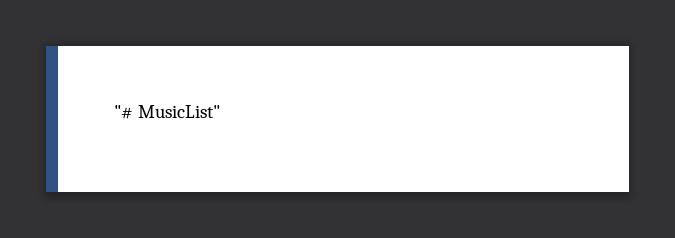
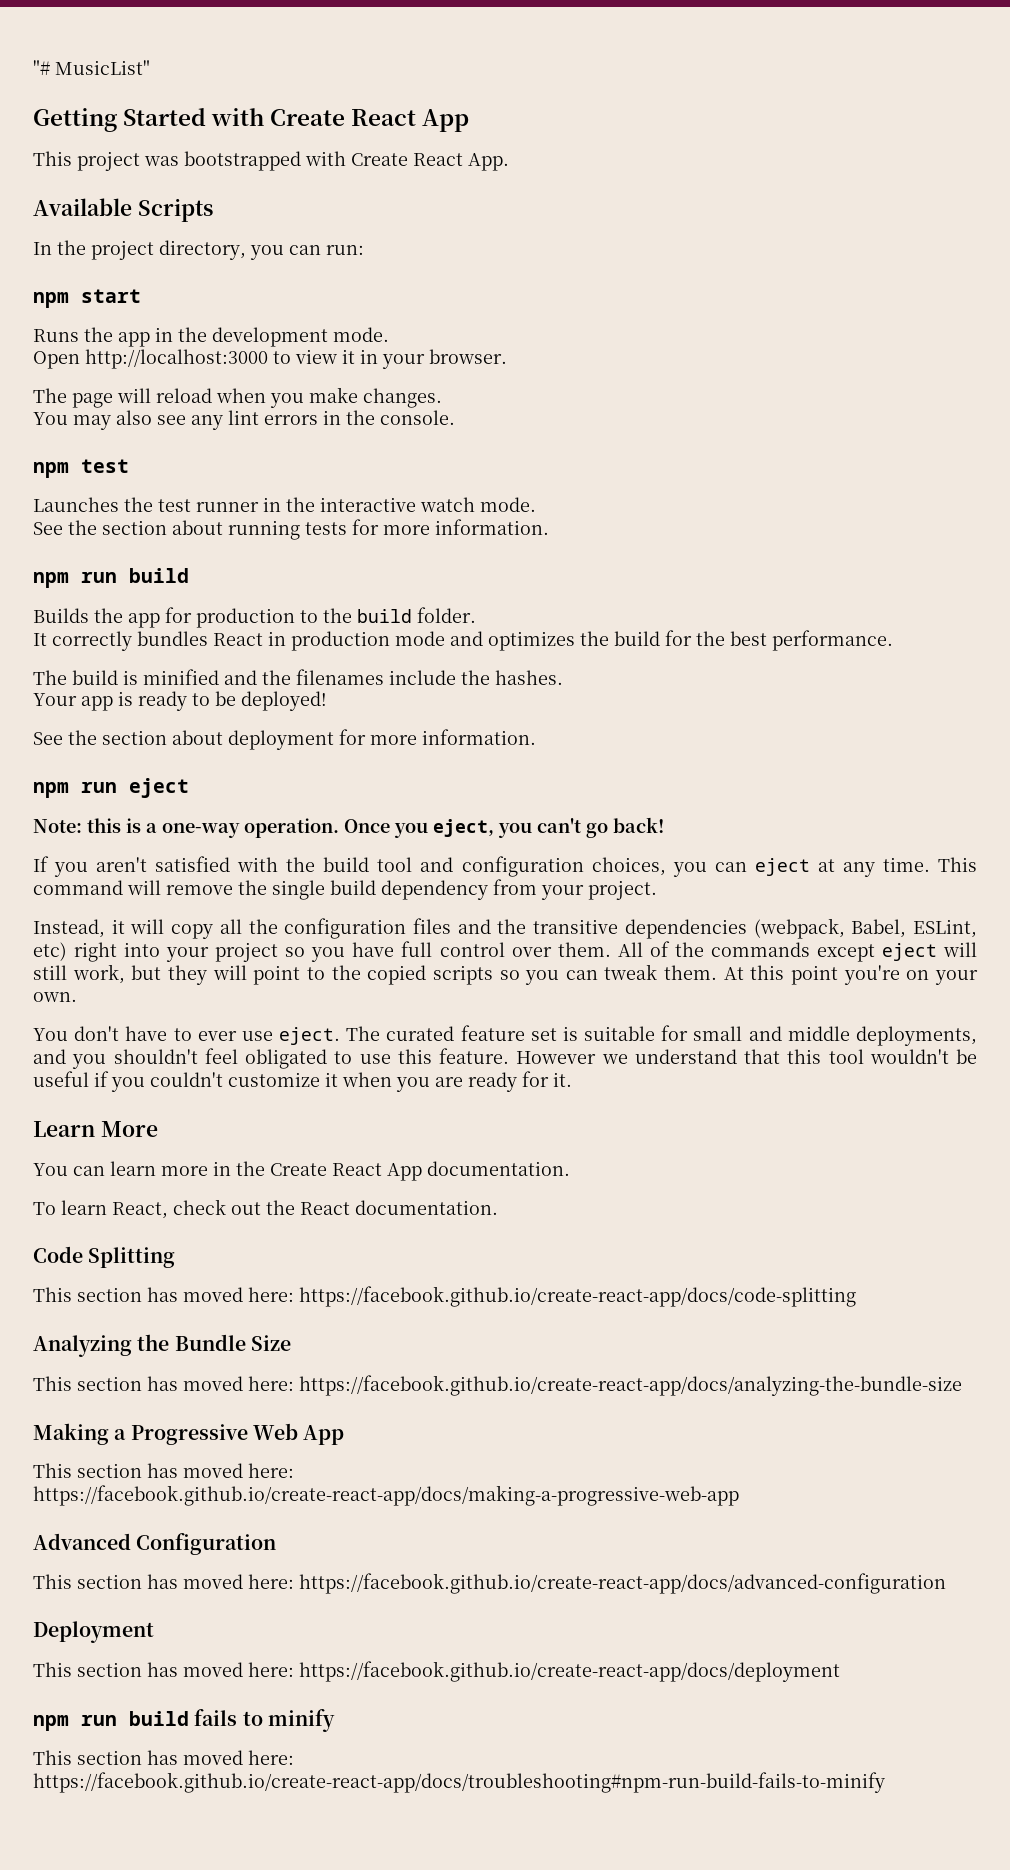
(221, 111) none -> [33,108,470,132] [33,151,509,171] [33,198,213,222] [33,240,364,260] [33,289,141,308] [33,327,389,347] [33,349,507,369] [33,387,442,408] [33,410,455,430] [33,459,129,478] [33,497,536,512] [33,519,549,540] [33,568,189,588] [33,607,476,628] [33,630,893,651] [33,669,563,685] [33,691,327,711] [33,729,536,750] [33,778,189,798] [33,817,664,838] [33,856,977,877] [33,879,657,900] [33,918,977,939] [33,941,977,962] [33,964,978,985] [33,992,77,1002] [33,1025,977,1046] [33,1048,977,1069] [33,1071,572,1092] [33,1121,158,1137] [33,1161,570,1181] [33,1199,498,1219] [33,1246,176,1268] [33,1286,856,1307] [33,1334,291,1357] [33,1375,962,1396] [33,1423,345,1445] [33,1463,294,1478] [33,1485,739,1506] [33,1533,277,1555] [33,1573,946,1594] [33,1621,154,1643] [33,1661,840,1682] [33,1709,335,1732] [33,1750,294,1765] [33,1772,885,1793] // Getting Started with Create React App // This project was bootstrapped with Create React App. // Available Scripts // In the project directory, you can run: // npm start // Runs the app in the development mode. // Open http://localhost:3000 to view it in your browser. // The page will reload when you make changes. // You may also see any lint errors in the console. // npm test // Launches the test runner in the interactive watch mode. // See the section about running tests for more information. // npm run build // Builds the app for production to the build folder. // It correctly bundles React in production mode and optimizes the build for the best performance. // The build is minified and the filenames include the hashes. // Your app is ready to be deployed! // See the section about deployment for more information. // npm run eject // Note: this is a one-way operation. Once you eject, you can't go back! // If you aren't satisfied with the build tool and configuration choices, you can eject at any time. This command will remove the single build dependency from your project. // Instead, it will copy all the configuration files and the transitive dependencies (webpack, Babel, ESLint, etc) right into your project so you have full control over them. All of the commands except eject will still work, but they will point to the copied scripts so you can tweak them. At this point you're on your own. // You don't have to ever use eject. The curated feature set is suitable for small and middle deployments, and you shouldn't feel obligated to use this feature. However we understand that this tool wouldn't be useful if you couldn't customize it when you are ready for it. // Learn More // You can learn more in the Create React App documentation. // To learn React, check out the React documentation. // Code Splitting // This section has moved here: https://facebook.github.io/create-react-app/docs/code-splitting // Analyzing the Bundle Size // This section has moved here: https://facebook.github.io/create-react-app/docs/analyzing-the-bundle-size // Making a Progressive Web App // This section has moved here: https://facebook.github.io/create-react-app/docs/making-a-progressive-web-app // Advanced Configuration // This section has moved here: https://facebook.github.io/create-react-app/docs/advanced-configuration // Deployment // This section has moved here: https://facebook.github.io/create-react-app/docs/deployment // npm run build fails to minify // This section has moved here: https://facebook.github.io/create-react-app/docs/troubleshooting#npm-run-build-fails-to-minify

